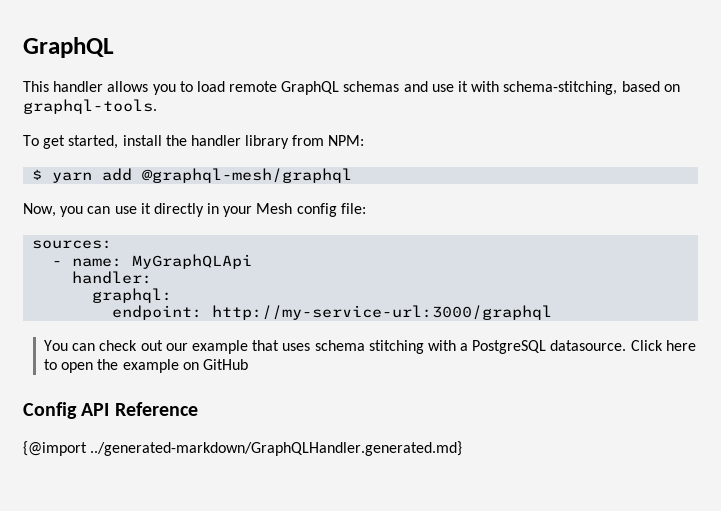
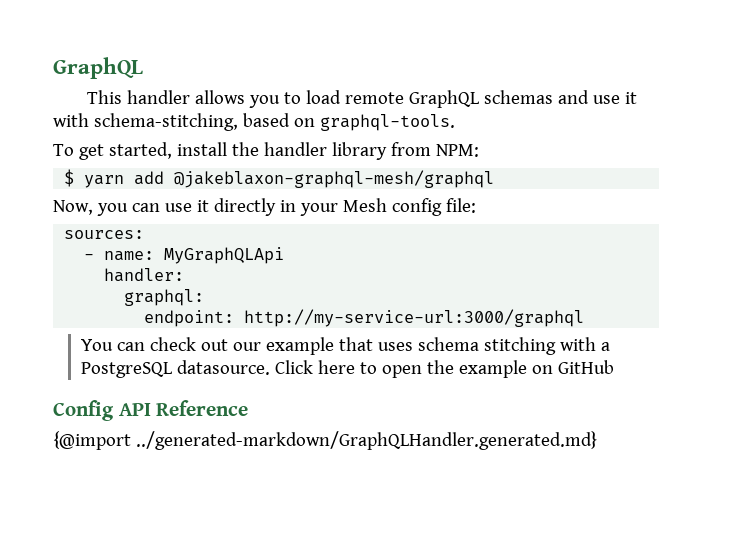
[142,168,353,183] @graphql-mesh/graphql -> [174,170,495,188] @jakeblaxon-graphql-mesh/graphql

